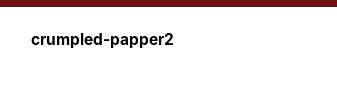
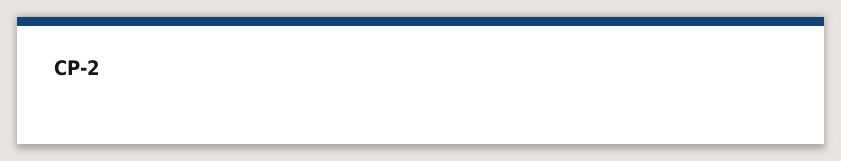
[31,33,174,49] crumpled-papper2 -> [54,60,100,76] CP-2

